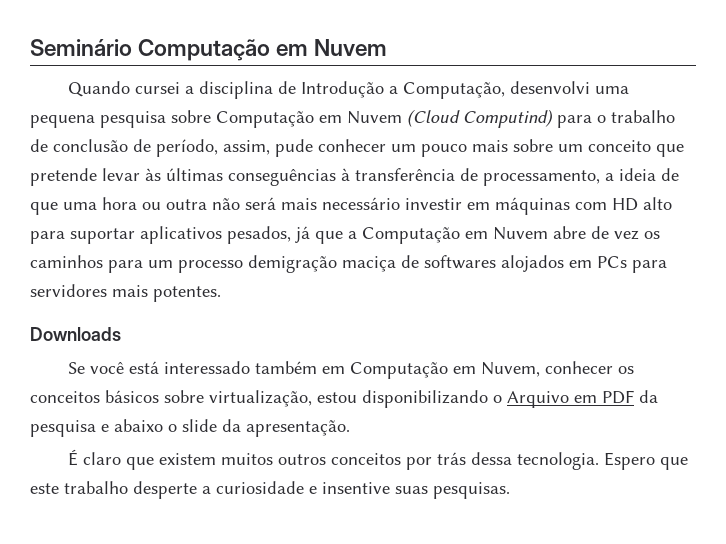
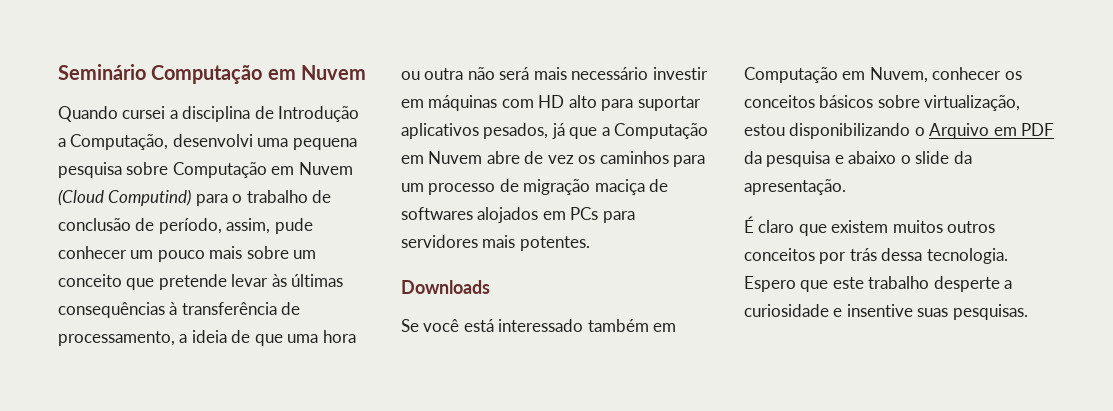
[228,169,336,186] conseguências -> [58,302,165,318] consequências
[248,255,337,273] demigração -> [499,179,591,195] de migração

